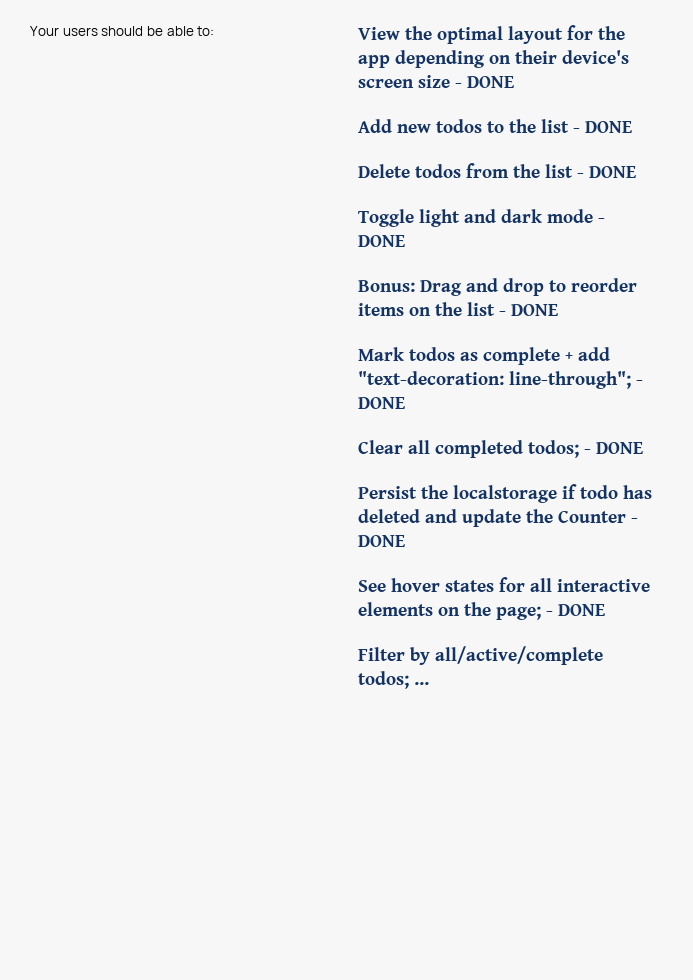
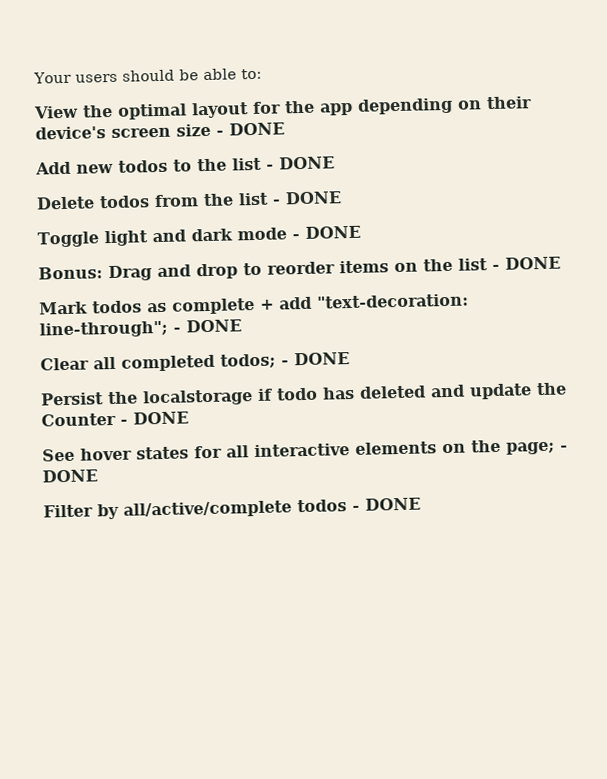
[358,671,429,689] todos; ... -> [297,497,421,513] todos - DONE

